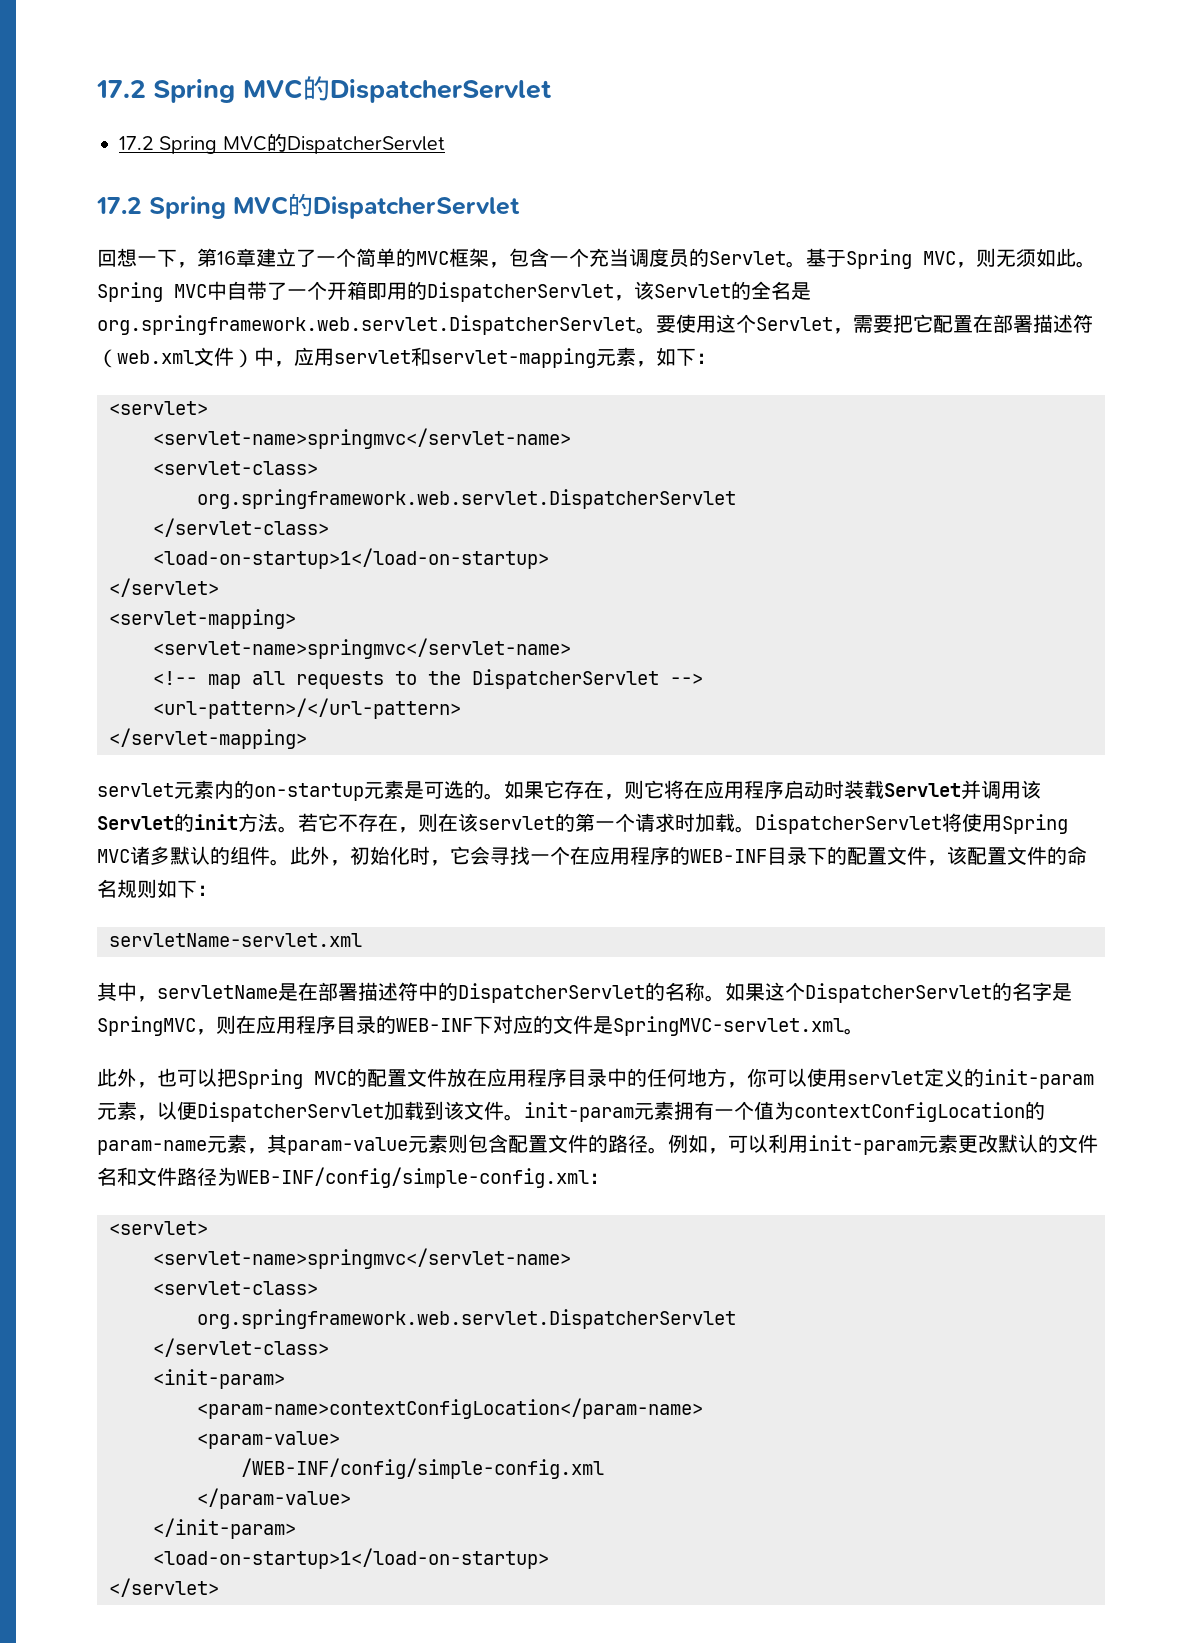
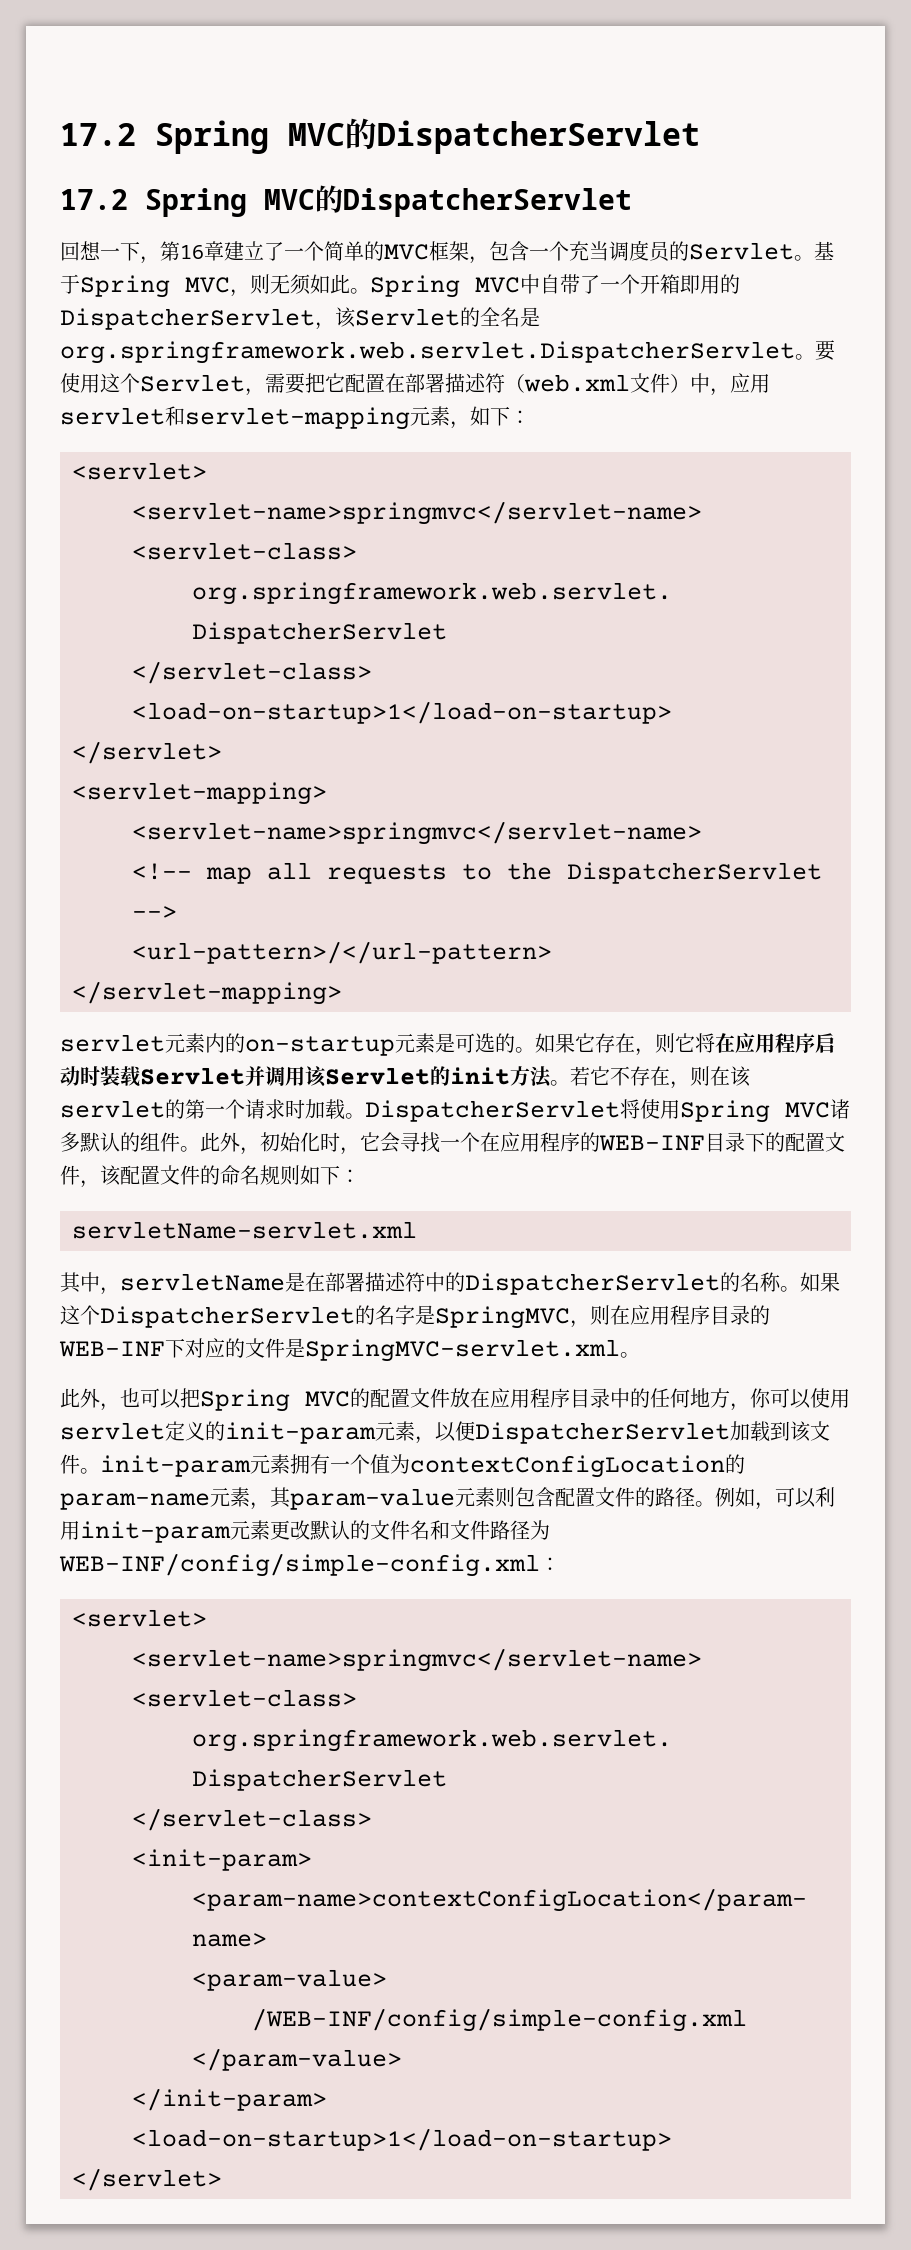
[96,76,551,103] [119,133,445,154] [96,193,520,219] 17.2 Spring MVC的DispatcherServlet // 17.2 Spring MVC的DispatcherServlet // 17.2 Spring MVC的DispatcherServlet -> [60,118,700,154] [60,185,632,217] 17.2 Spring MVC的DispatcherServlet // 17.2 Spring MVC的DispatcherServlet

